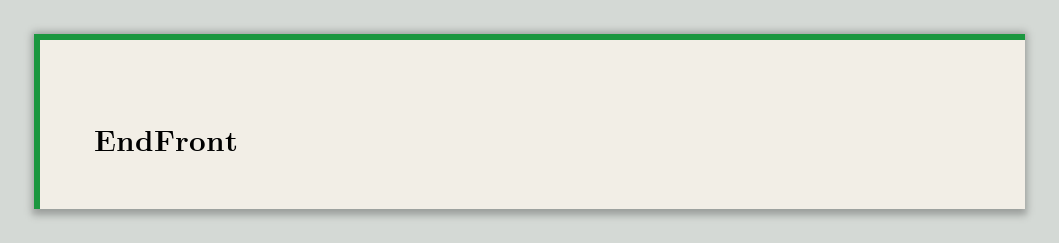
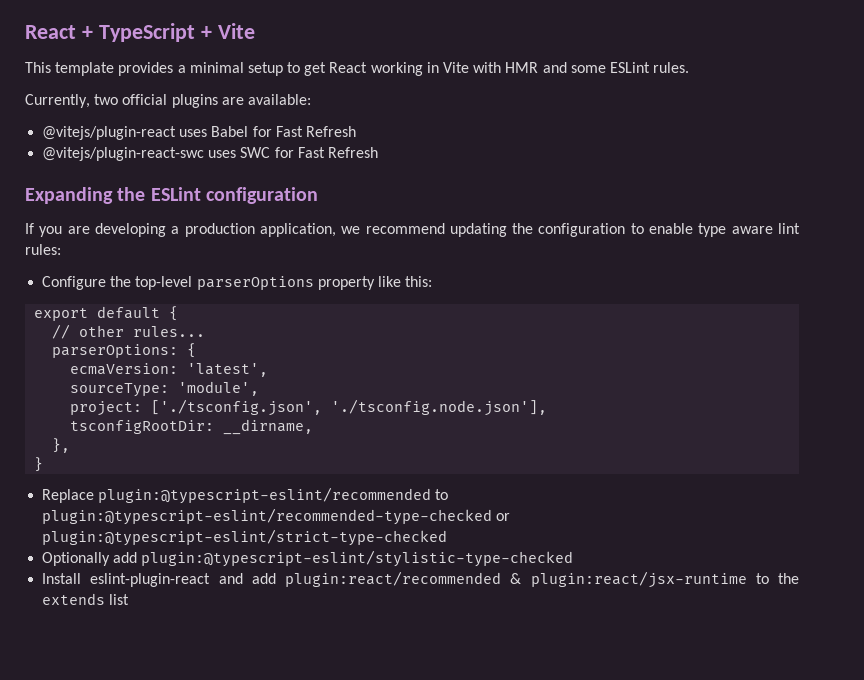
[94,131,238,151] EndFront -> [25,23,255,42] [25,62,690,76] [25,94,311,108] [42,126,356,140] [42,147,378,161] [25,187,318,204] [25,223,800,237] [25,244,61,255] [42,276,433,290] [34,306,179,321] [52,324,206,339] [52,343,197,358] [70,363,269,377] [70,381,260,397] [70,399,548,416] [70,419,314,435] [52,438,71,453] [34,457,44,472] [42,487,449,504] [42,508,511,525] [42,529,448,546] [42,550,574,567] [42,571,799,588] [42,593,130,605] React + TypeScript + Vite // This template provides a minimal setup to get React working in Vite with HMR and some ESLint rules. // Currently, two official plugins are available: // @vitejs/plugin-react uses Babel for Fast Refresh // @vitejs/plugin-react-swc uses SWC for Fast Refresh // Expanding the ESLint configuration // If you are developing a production application, we recommend updating the configuration to enable type aware lint rules: // Configure the top-level parserOptions property like this: // export default { // // other rules... // parserOptions: { // ecmaVersion: 'latest', // sourceType: 'module', // project: ['./tsconfig.json', './tsconfig.node.json'], // tsconfigRootDir: __dirname, // }, // } // Replace plugin:@typescript-eslint/recommended to plugin:@typescript-eslint/recommended-type-checked or plugin:@typescript-eslint/strict-type-checked // Optionally add plugin:@typescript-eslint/stylistic-type-checked // Install eslint-plugin-react and add plugin:react/recommended & plugin:react/jsx-runtime to the extends list

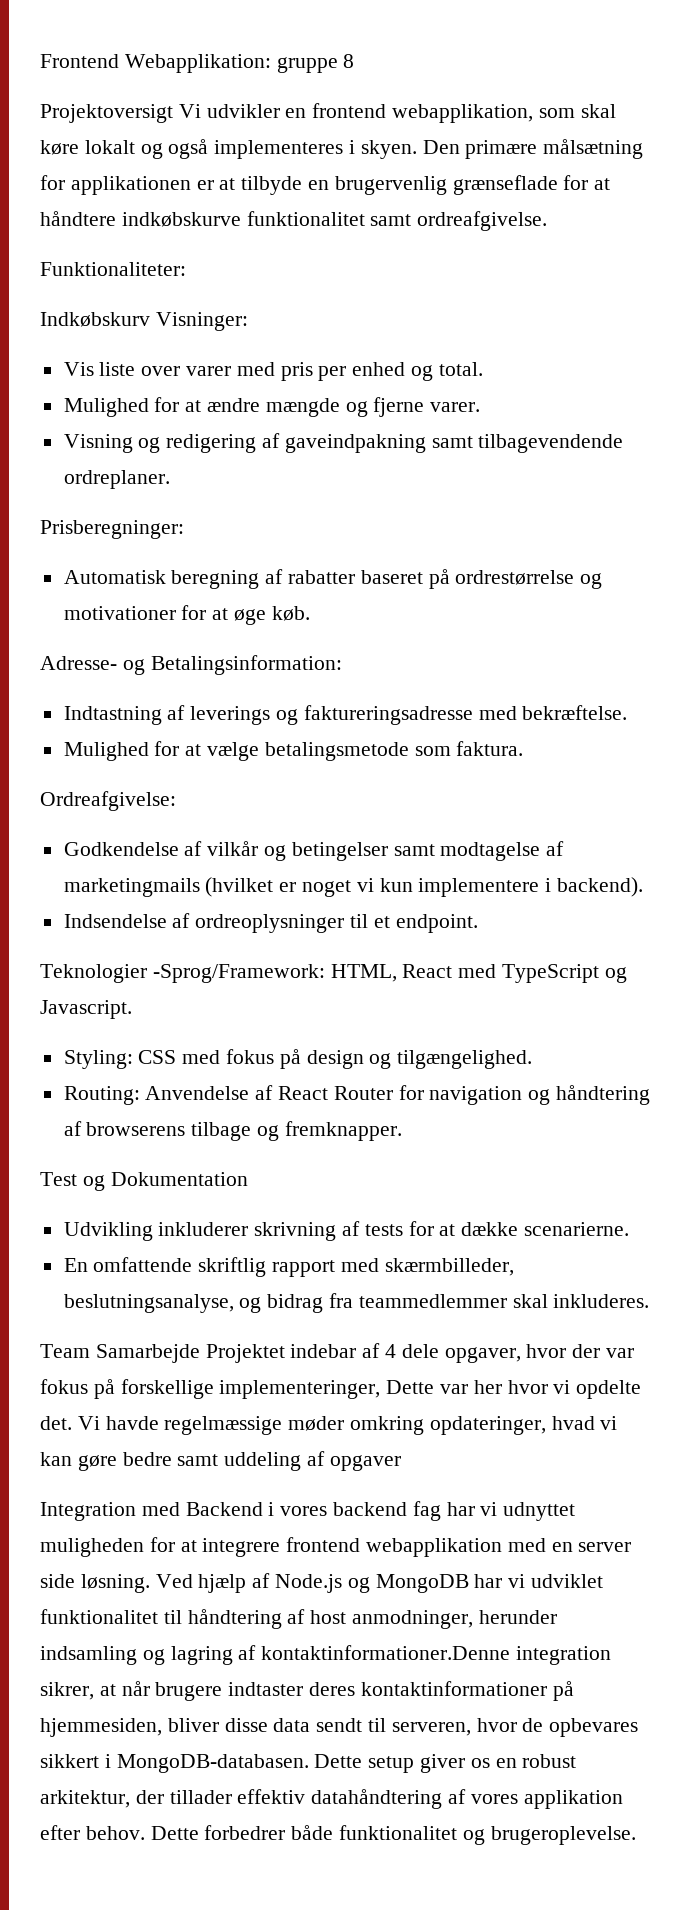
[25,23,255,42] [25,62,690,76] [25,94,311,108] [42,126,356,140] [42,147,378,161] [25,187,318,204] [25,223,800,237] [25,244,61,255] [42,276,433,290] [34,306,179,321] [52,324,206,339] [52,343,197,358] [70,363,269,377] [70,381,260,397] [70,399,548,416] [70,419,314,435] [52,438,71,453] [34,457,44,472] [42,487,449,504] [42,508,511,525] [42,529,448,546] [42,550,574,567] [42,571,799,588] [42,593,130,605] React + TypeScript + Vite // This template provides a minimal setup to get React working in Vite with HMR and some ESLint rules. // Currently, two official plugins are available: // @vitejs/plugin-react uses Babel for Fast Refresh // @vitejs/plugin-react-swc uses SWC for Fast Refresh // Expanding the ESLint configuration // If you are developing a production application, we recommend updating the configuration to enable type aware lint rules: // Configure the top-level parserOptions property like this: // export default { // // other rules... // parserOptions: { // ecmaVersion: 'latest', // sourceType: 'module', // project: ['./tsconfig.json', './tsconfig.node.json'], // tsconfigRootDir: __dirname, // }, // } // Replace plugin:@typescript-eslint/recommended to plugin:@typescript-eslint/recommended-type-checked or plugin:@typescript-eslint/strict-type-checked // Optionally add plugin:@typescript-eslint/stylistic-type-checked // Install eslint-plugin-react and add plugin:react/recommended & plugin:react/jsx-runtime to the extends list -> [40,54,355,73] [40,103,616,123] [40,139,644,159] [40,175,611,195] [40,211,548,231] [40,262,186,276] [40,312,248,331] [63,362,483,381] [63,397,481,417] [63,433,624,453] [63,470,170,489] [40,520,184,539] [63,569,603,589] [63,605,310,625] [40,655,342,675] [63,705,628,725] [63,741,524,761] [40,791,176,811] [63,841,565,861] [63,877,644,897] [63,913,478,933] [40,964,627,983] [40,1000,132,1019] [63,1049,533,1069] [63,1085,651,1105] [63,1121,402,1141] [40,1172,248,1191] [63,1221,630,1241] [63,1257,514,1277] [63,1293,650,1313] [40,1343,635,1363] [40,1379,642,1399] [40,1416,618,1435] [40,1451,401,1471] [40,1501,576,1521] [40,1537,632,1557] [40,1573,604,1593] [40,1609,557,1629] [40,1645,612,1665] [40,1681,574,1701] [40,1718,639,1737] [40,1754,577,1773] [40,1789,623,1809] [40,1825,636,1845] Frontend Webapplikation: gruppe 8 // Projektoversigt Vi udvikler en frontend webapplikation, som skal køre lokalt og også implementeres i skyen. Den primære målsætning for applikationen er at tilbyde en brugervenlig grænseflade for at håndtere indkøbskurve funktionalitet samt ordreafgivelse. // Funktionaliteter: // Indkøbskurv Visninger: // Vis liste over varer med pris per enhed og total. // Mulighed for at ændre mængde og fjerne varer. // Visning og redigering af gaveindpakning samt tilbagevendende ordreplaner. // Prisberegninger: // Automatisk beregning af rabatter baseret på ordrestørrelse og motivationer for at øge køb. // Adresse- og Betalingsinformation: // Indtastning af leverings og faktureringsadresse med bekræftelse. // Mulighed for at vælge betalingsmetode som faktura. // Ordreafgivelse: // Godkendelse af vilkår og betingelser samt modtagelse af marketingmails (hvilket er noget vi kun implementere i backend). // Indsendelse af ordreoplysninger til et endpoint. // Teknologier -Sprog/Framework: HTML, React med TypeScript og Javascript. // Styling: CSS med fokus på design og tilgængelighed. // Routing: Anvendelse af React Router for navigation og håndtering af browserens tilbage og fremknapper. // Test og Dokumentation // Udvikling inkluderer skrivning af tests for at dække scenarierne. // En omfattende skriftlig rapport med skærmbilleder, beslutningsanalyse, og bidrag fra teammedlemmer skal inkluderes. // Team Samarbejde Projektet indebar af 4 dele opgaver, hvor der var fokus på forskellige implementeringer, Dette var her hvor vi opdelte det. Vi havde regelmæssige møder omkring opdateringer, hvad vi kan gøre bedre samt uddeling af opgaver // Integration med Backend i vores backend fag har vi udnyttet muligheden for at integrere frontend webapplikation med en server side løsning. Ved hjælp af Node.js og MongoDB har vi udviklet funktionalitet til håndtering af host anmodninger, herunder indsamling og lagring af kontaktinformationer.Denne integration sikrer, at når brugere indtaster deres kontaktinformationer på hjemmesiden, bliver disse data sendt til serveren, hvor de opbevares sikkert i MongoDB-databasen. Dette setup giver os en robust arkitektur, der tillader effektiv datahåndtering af vores applikation efter behov. Dette forbedrer både funktionalitet og brugeroplevelse.

